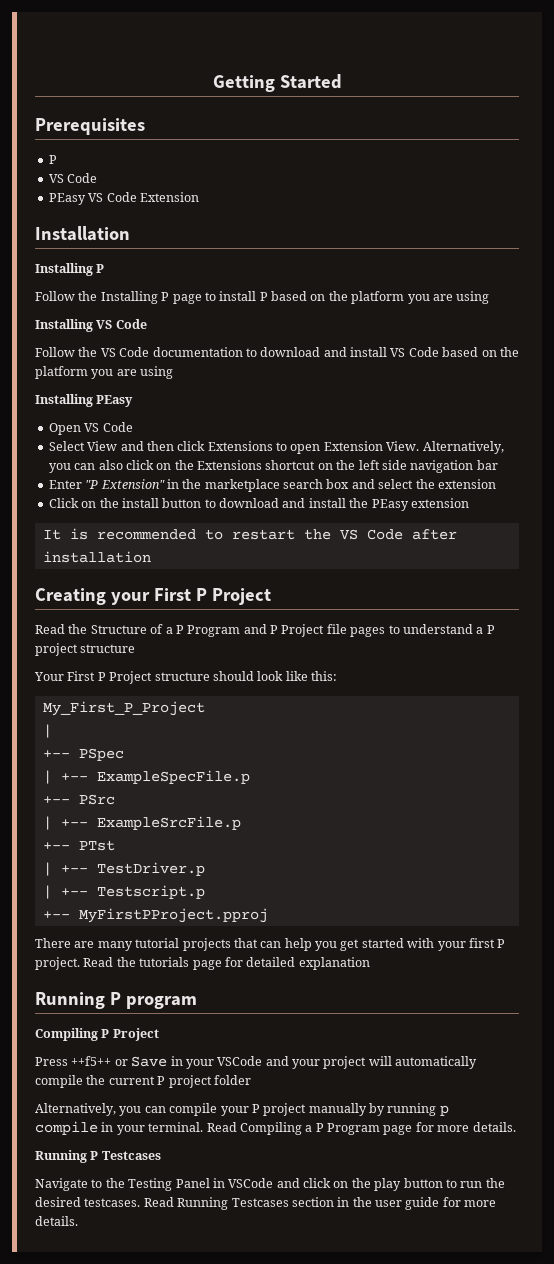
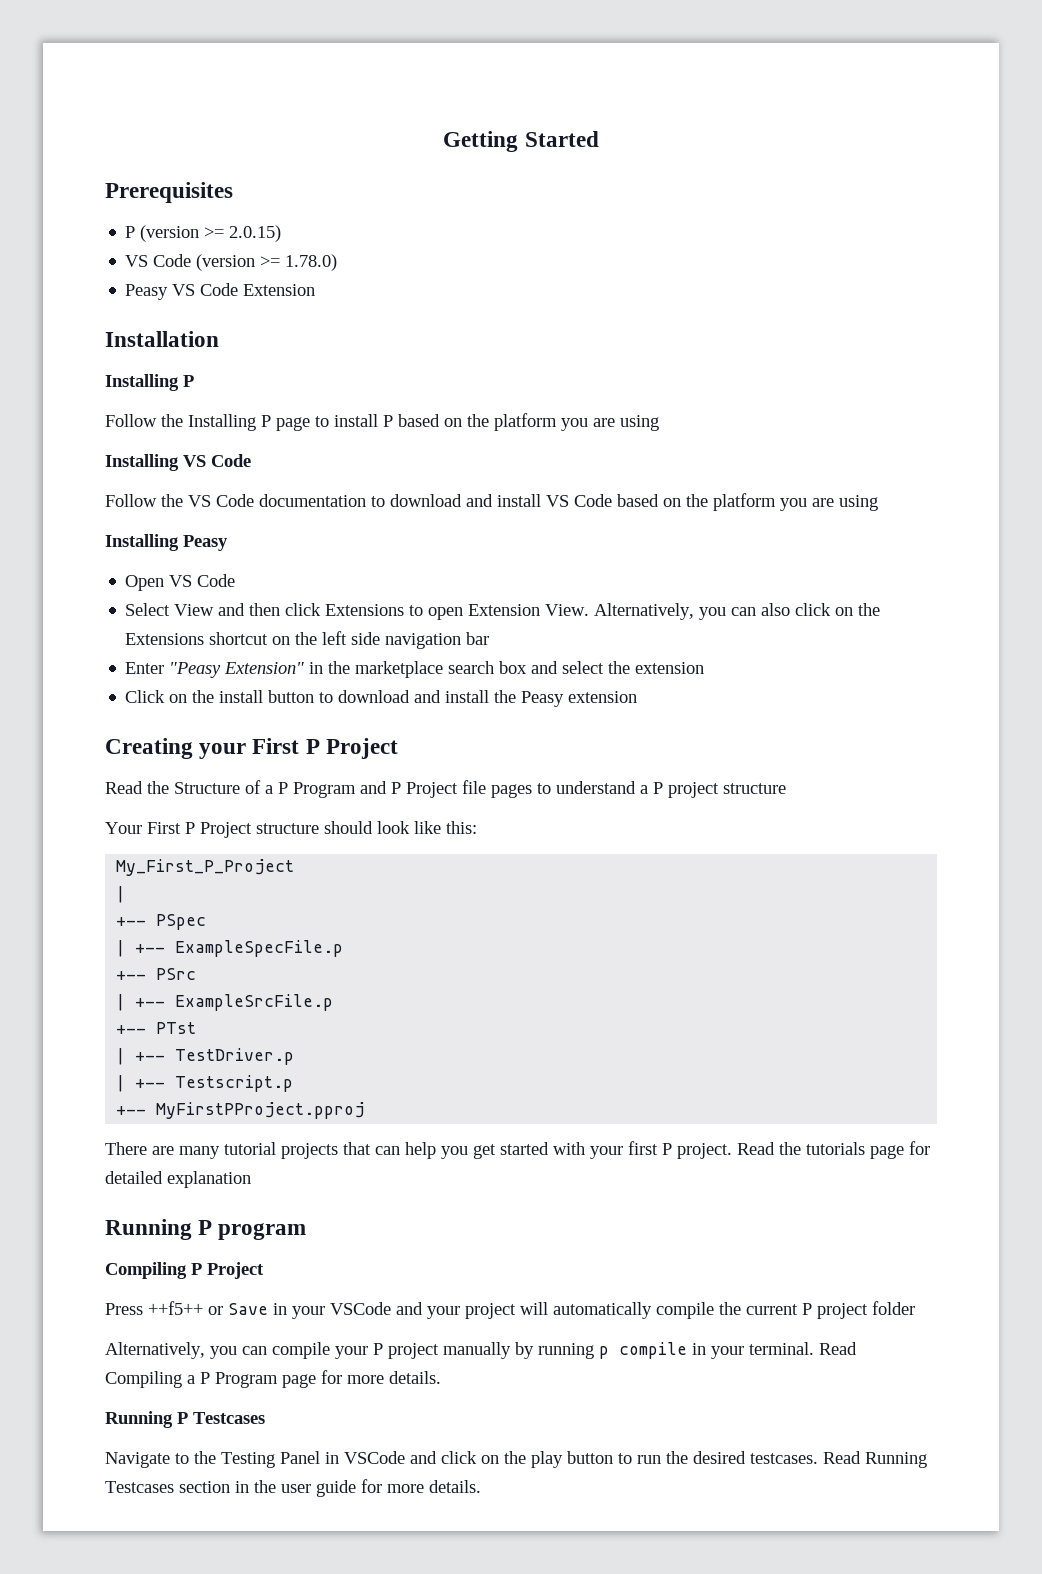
[48,173,98,183] [48,193,86,205] // VS Code // PEasy -> [140,225,282,242] [125,254,338,271] [125,284,169,300] (version >= 2.0.15) // VS Code (version >= 1.78.0) // Peasy
[96,395,134,407] PEasy -> [183,535,228,551] Peasy
[85,480,99,489] "P -> [169,662,222,678] "Peasy
[371,498,469,511] [42,528,457,540] [42,551,151,563] PEasy extension // It is recommended to restart the VS Code after installation -> [521,691,638,707] Peasy extension

